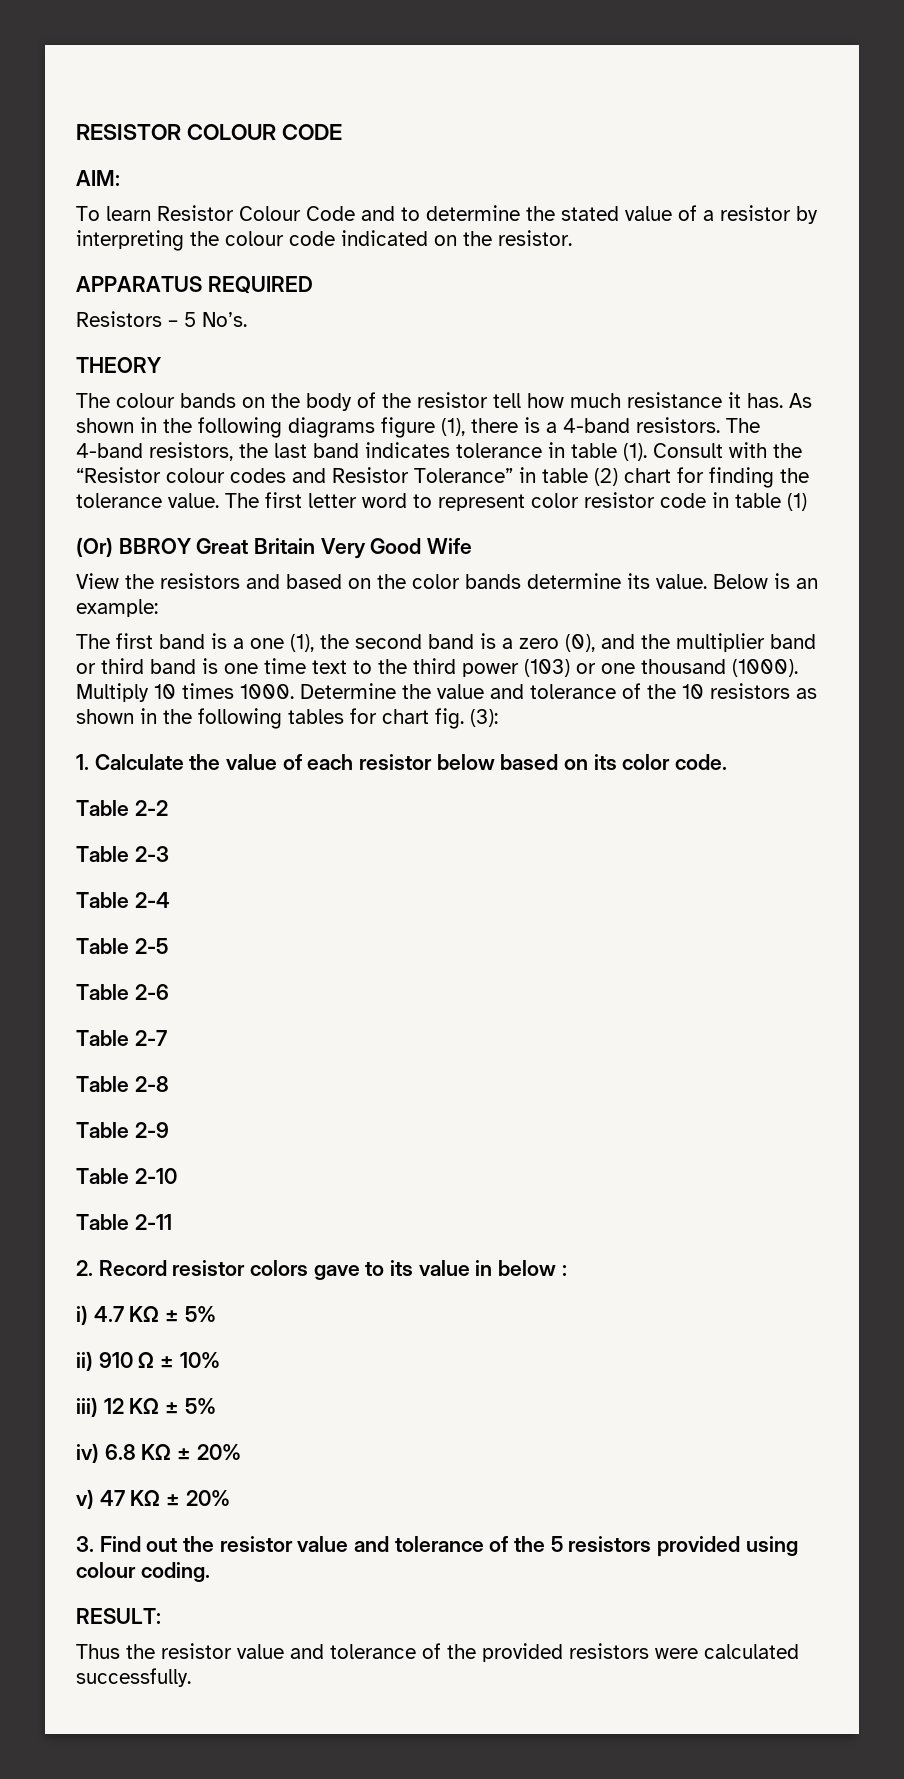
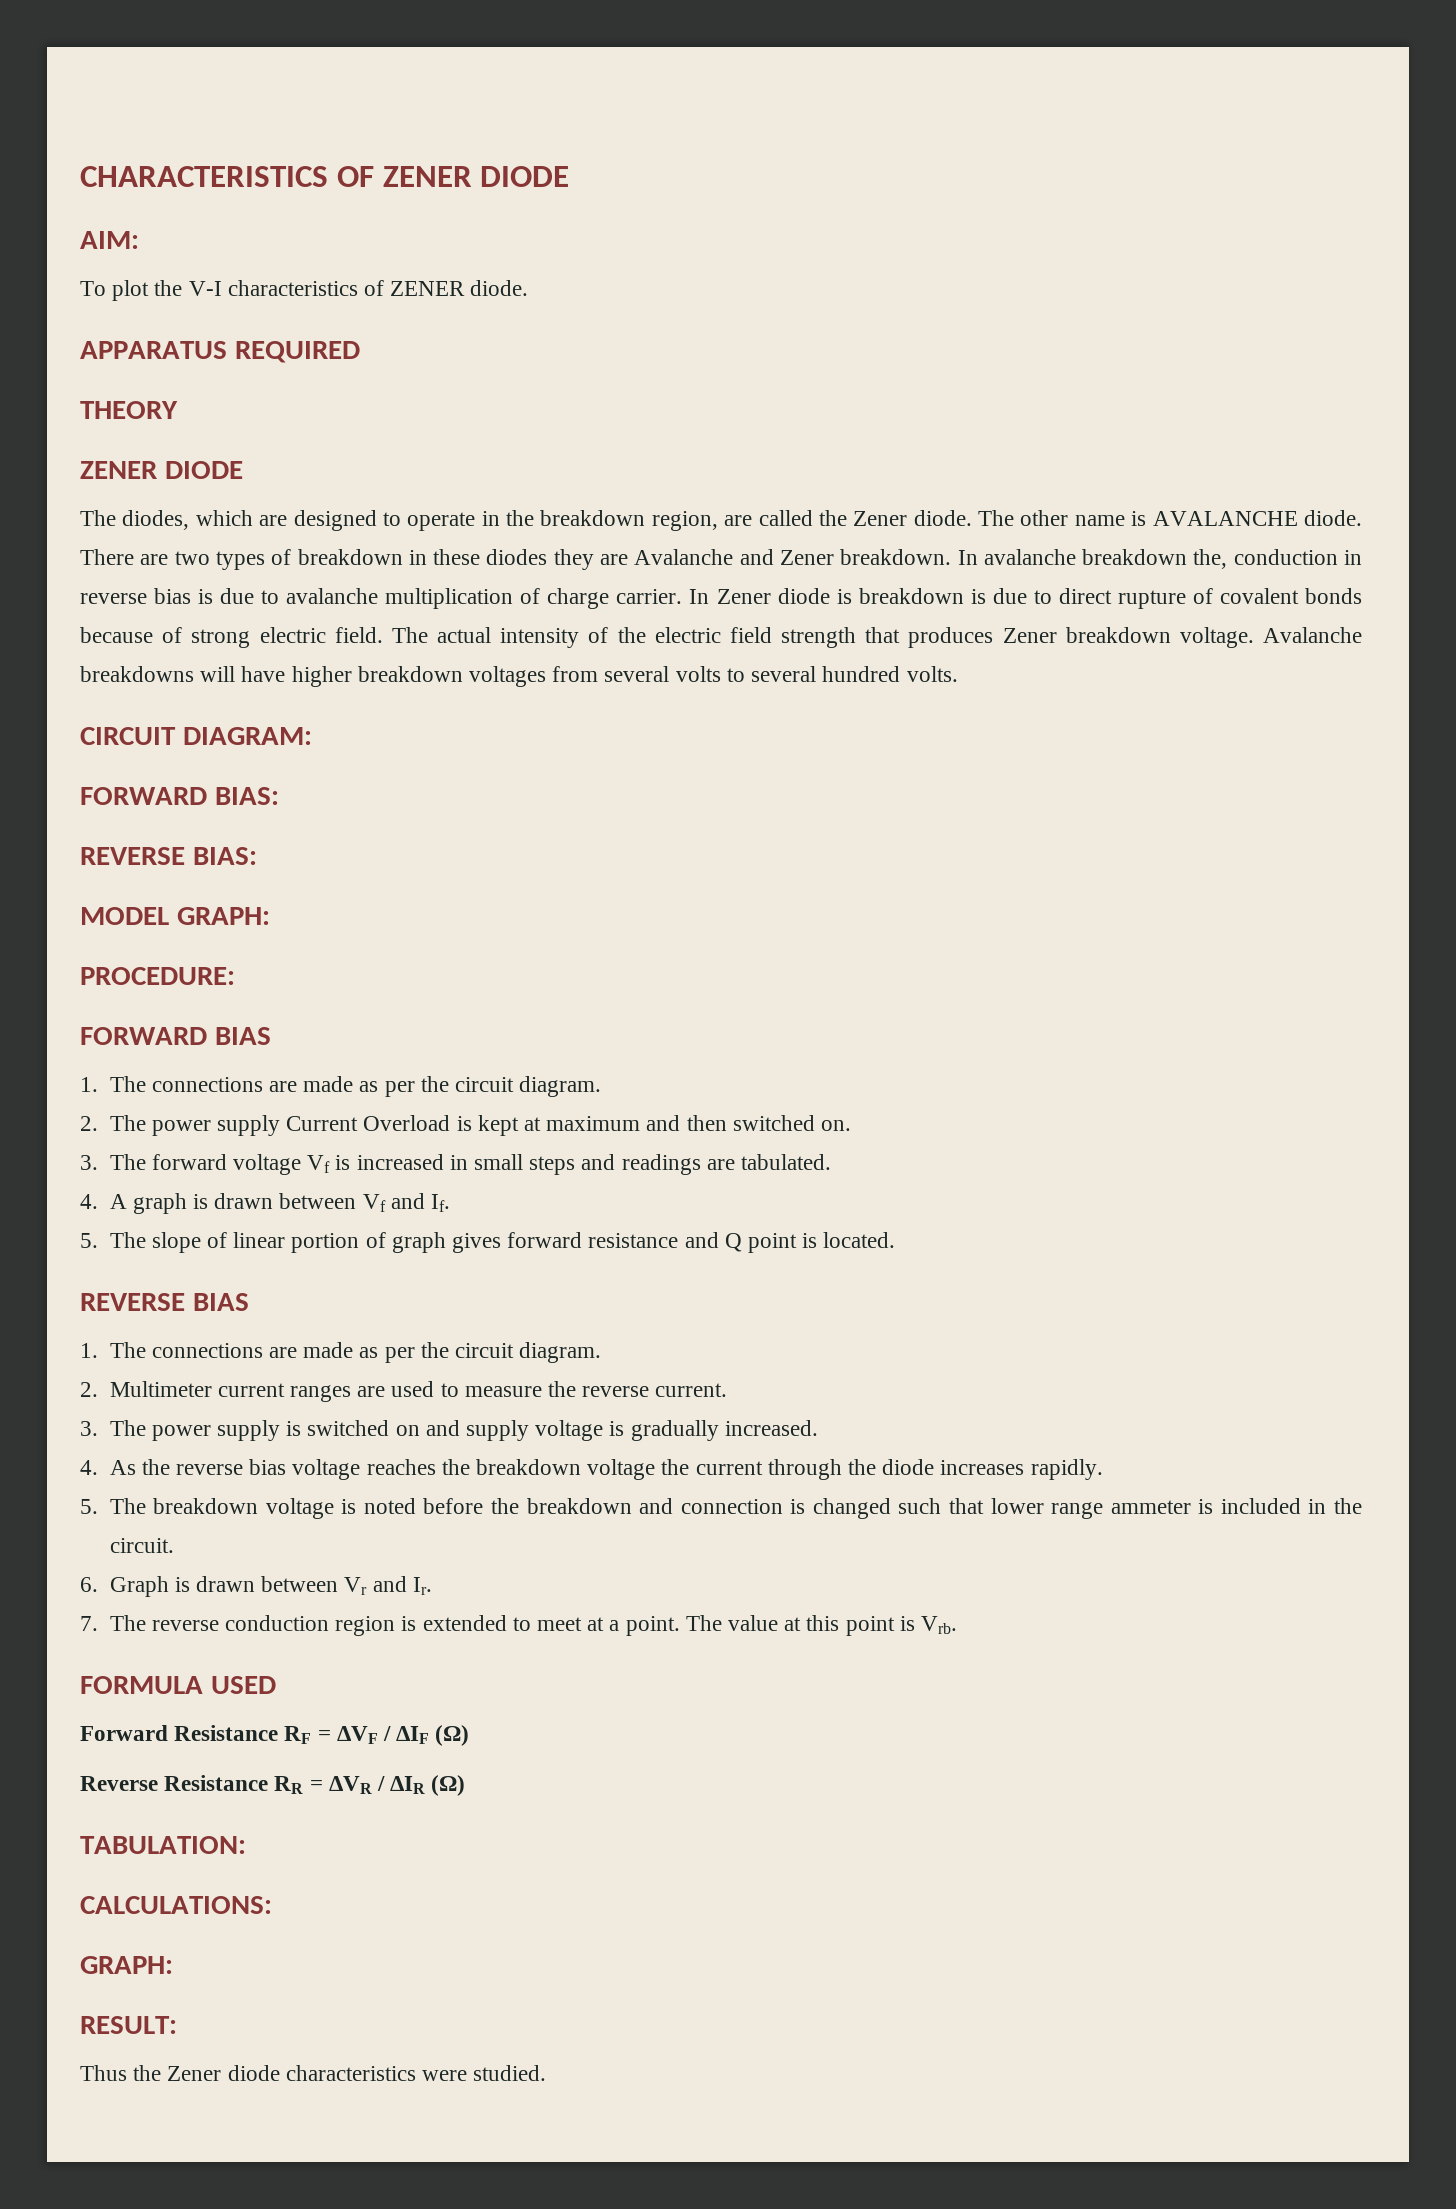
[76,124,342,140] [76,170,120,186] [76,205,818,224] [76,230,572,251] [76,276,313,294] [76,311,247,327] RESISTOR COLOUR CODE // AIM: // To learn Resistor Colour Code and to determine the stated value of a resistor by interpreting the colour code indicated on the resistor. // APPARATUS REQUIRED // Resistors – 5 No’s. -> [80,166,570,187] [80,231,139,249] [80,280,529,301] [80,341,360,363] CHARACTERISTICS OF ZENER DIODE // AIM: // To plot the V-I characteristics of ZENER diode. // APPARATUS REQUIRED
[76,392,812,411] [76,417,760,438] [76,442,802,461] [76,467,809,488] [76,492,807,511] [76,537,473,559] [76,573,818,589] [76,599,158,617] [76,633,816,652] [76,658,798,677] [76,683,817,702] [76,708,498,729] [76,754,728,770] [76,800,168,816] [76,846,169,862] [76,892,170,908] [76,938,168,954] [76,984,169,1000] [76,1030,167,1046] [76,1076,169,1092] [76,1122,169,1138] [76,1168,177,1184] [76,1214,172,1230] [76,1260,567,1280] [76,1305,216,1325] [76,1351,220,1371] [76,1397,216,1417] [76,1443,241,1463] [76,1489,230,1509] [76,1536,798,1557] [76,1562,210,1582] [76,1608,161,1624] [76,1643,799,1662] [76,1668,191,1687] // The colour bands on the body of the resistor tell how much resistance it has. As shown in the following diagrams figure (1), there is a 4-band resistors. The 4-band resistors, the last band indicates tolerance in table (1). Consult with the “Resistor colour codes and Resistor Tolerance” in table (2) chart for finding the tolerance value. The first letter word to represent color resistor code in table (1) // (Or) BBROY Great Britain Very Good Wife // View the resistors and based on the color bands determine its value. Below is an example: // The first band is a one (1), the second band is a zero (0), and the multiplier band or third band is one time text to the third power (103) or one thousand (1000). Multiply 10 times 1000. Determine the value and tolerance of the 10 resistors as shown in the following tables for chart fig. (3): // 1. Calculate the value of each resistor below based on its color code. // Table 2-2 // Table 2-3 // Table 2-4 // Table 2-5 // Table 2-6 // Table 2-7 // Table 2-8 // Table 2-9 // Table 2-10 // Table 2-11 // 2. Record resistor colors gave to its value in below : // i) 4.7 KΩ ± 5% // ii) 910 Ω ± 10% // iii) 12 KΩ ± 5% // iv) 6.8 KΩ ± 20% // v) 47 KΩ ± 20% // 3. Find out the resistor value and tolerance of the 5 resistors provided using colour coding. // RESULT: // Thus the resistor value and tolerance of the provided resistors were calculated successfully. -> [80,461,243,479] [80,510,1362,531] [80,549,1362,570] [80,588,1362,609] [80,627,1362,648] [80,666,958,687] [80,727,312,745] [80,787,279,805] [80,847,257,865] [80,907,270,925] [80,967,235,985] [80,1027,271,1045] [80,1076,602,1097] [80,1115,852,1136] [80,1154,832,1175] [80,1193,450,1214] [80,1232,896,1253] [80,1293,249,1311] [80,1342,602,1363] [80,1381,728,1402] [80,1420,818,1441] [80,1459,1103,1480] [80,1498,1363,1519] [109,1538,174,1553] [80,1576,432,1597] [80,1615,958,1636] [80,1676,276,1694] [80,1725,470,1746] [80,1775,466,1796] [80,1836,246,1854] [80,1896,272,1914] [80,1956,173,1974] [80,2016,177,2034] [80,2065,547,2081] // ZENER DIODE // The diodes, which are designed to operate in the breakdown region, are called the Zener diode. The other name is AVALANCHE diode. There are two types of breakdown in these diodes they are Avalanche and Zener breakdown. In avalanche breakdown the, conduction in reverse bias is due to avalanche multiplication of charge carrier. In Zener diode is breakdown is due to direct rupture of covalent bonds because of strong electric field. The actual intensity of the electric field strength that produces Zener breakdown voltage. Avalanche breakdowns will have higher breakdown voltages from several volts to several hundred volts. // CIRCUIT DIAGRAM: // FORWARD BIAS: // REVERSE BIAS: // MODEL GRAPH: // PROCEDURE: // FORWARD BIAS // 1. The connections are made as per the circuit diagram. // 2. The power supply Current Overload is kept at maximum and then switched on. // 3. The forward voltage Vf is increased in small steps and readings are tabulated. // 4. A graph is drawn between Vf and If. // 5. The slope of linear portion of graph gives forward resistance and Q point is located. // REVERSE BIAS // 1. The connections are made as per the circuit diagram. // 2. Multimeter current ranges are used to measure the reverse current. // 3. The power supply is switched on and supply voltage is gradually increased. // 4. As the reverse bias voltage reaches the breakdown voltage the current through the diode increases rapidly. // 5. The breakdown voltage is noted before the breakdown and connection is changed such that lower range ammeter is included in the circuit. // 6. Graph is drawn between Vr and Ir. // 7. The reverse conduction region is extended to meet at a point. The value at this point is Vrb. // FORMULA USED // Forward Resistance RF = ΔVF / ΔIF (Ω) // Reverse Resistance RR = ΔVR / ΔIR (Ω) // TABULATION: // CALCULATIONS: // GRAPH: // RESULT: // Thus the Zener diode characteristics were studied.

